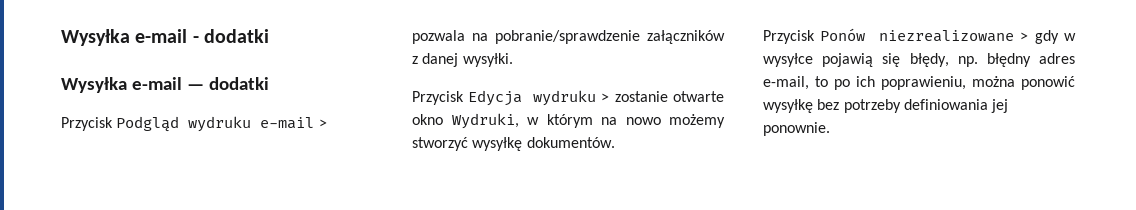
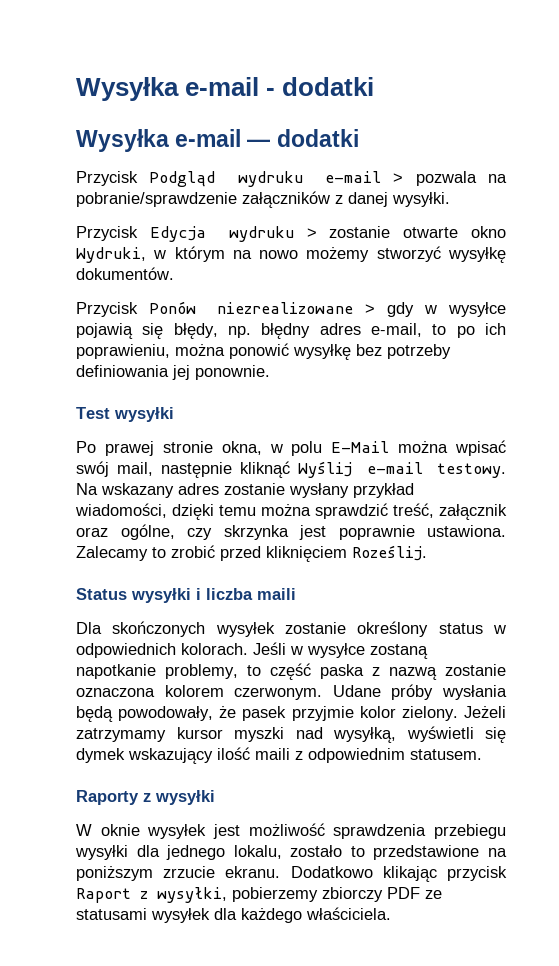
(830, 129) none -> [76,407,174,422] [76,440,506,456] [76,461,507,478] [76,483,414,498] [75,503,507,520] [76,524,506,540] [76,545,427,562] [76,588,296,603] [76,621,506,637] [76,642,428,659] [76,663,506,680] [76,684,508,700] [76,706,507,722] [76,726,506,743] [76,747,482,764] [76,790,215,805] [76,823,506,839] [75,845,507,860] [76,866,507,882] [76,887,442,903] [76,907,391,923] // Test wysyłki // Po prawej stronie okna, w polu E-Mail można wpisać swój mail, następnie kliknąć Wyślij e-mail testowy. Na wskazany adres zostanie wysłany przykład wiadomości, dzięki temu można sprawdzić treść, załącznik oraz ogólne, czy skrzynka jest poprawnie ustawiona. Zalecamy to zrobić przed kliknięciem Roześlij. // Status wysyłki i liczba maili // Dla skończonych wysyłek zostanie określony status w odpowiednich kolorach. Jeśli w wysyłce zostaną napotkanie problemy, to część paska z nazwą zostanie oznaczona kolorem czerwonym. Udane próby wysłania będą powodowały, że pasek przyjmie kolor zielony. Jeżeli zatrzymamy kursor myszki nad wysyłką, wyświetli się dymek wskazujący ilość maili z odpowiednim statusem. // Raporty z wysyłki // W oknie wysyłek jest możliwość sprawdzenia przebiegu wysyłki dla jednego lokalu, zostało to przedstawione na poniższym zrzucie ekranu. Dodatkowo klikając przycisk Raport z wysyłki, pobierzemy zbiorczy PDF ze statusami wysyłek dla każdego właściciela.

